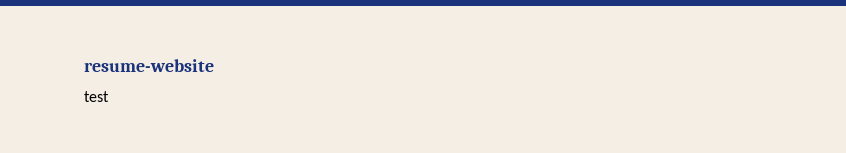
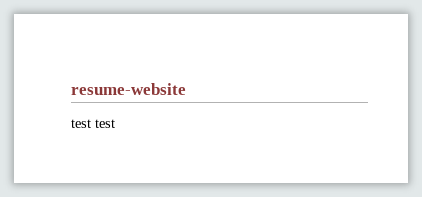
(109, 96) none -> [95,119,115,128] test

